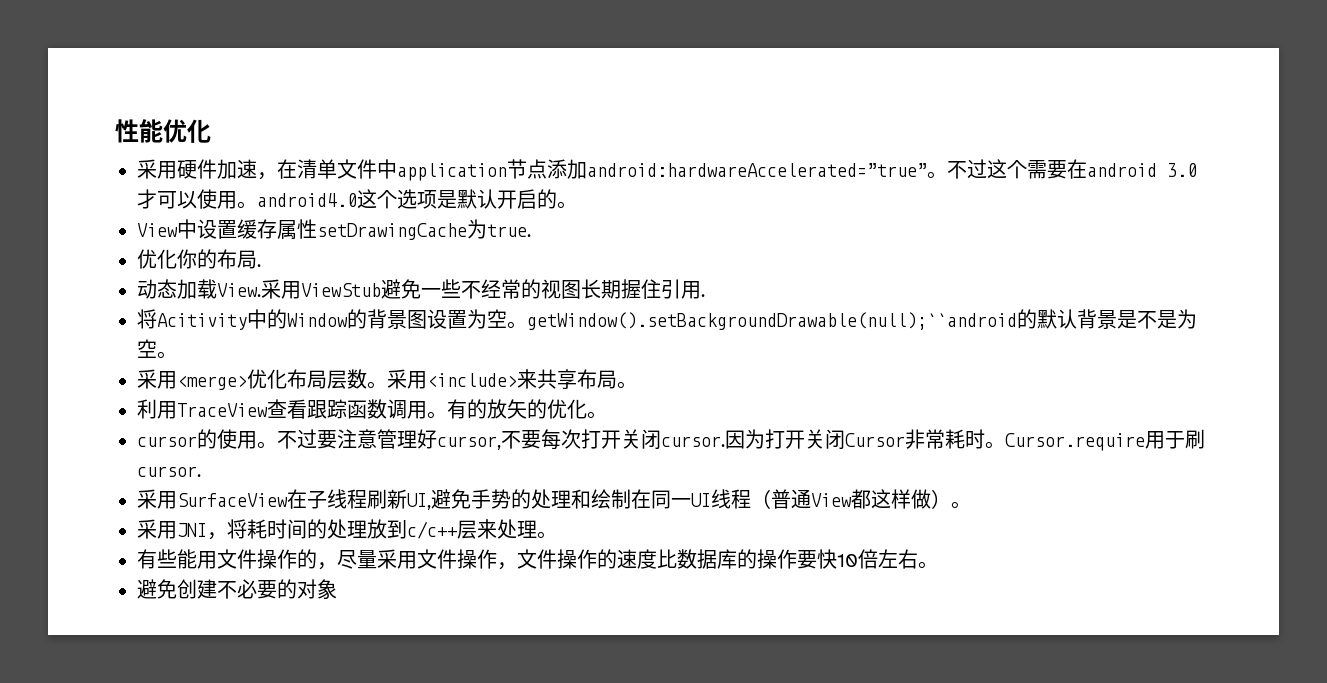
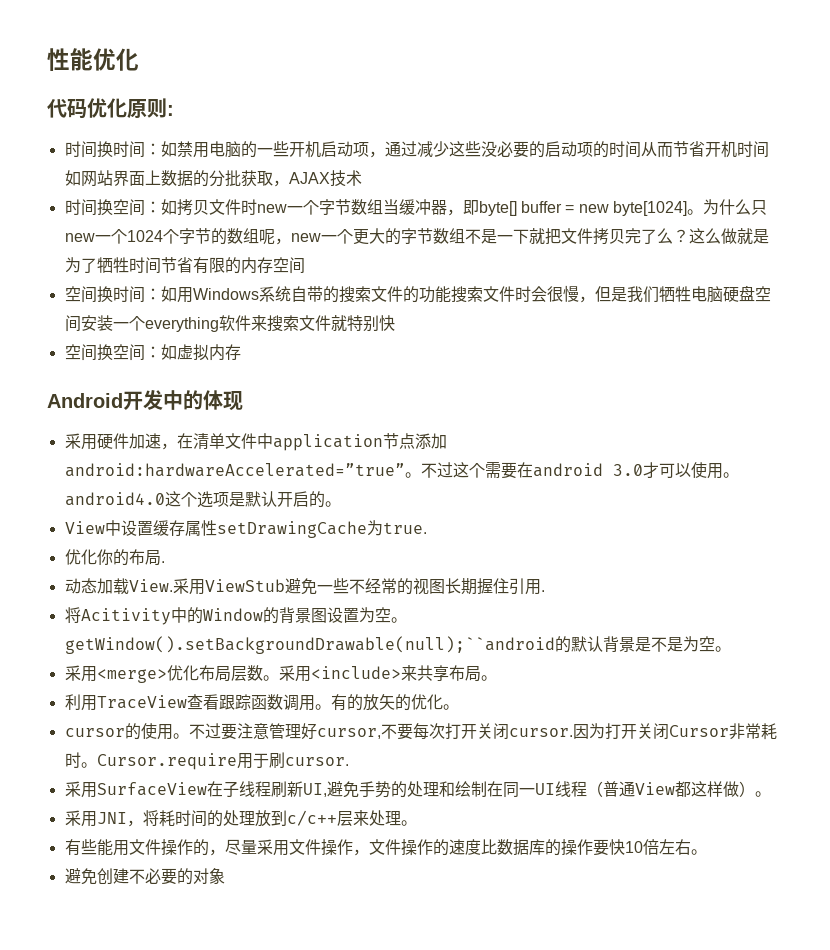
(211, 131) none -> [47,98,174,119] [64,141,769,158] [64,170,362,187] [64,199,767,216] [64,228,769,245] [64,257,305,274] [64,285,771,303] [64,315,395,332] [64,344,241,361] [47,390,243,411] // 代码优化原则: // 时间换时间：如禁用电脑的一些开机启动项，通过减少这些没必要的启动项的时间从而节省开机时间如网站界面上数据的分批获取，AJAX技术 // 时间换空间：如拷贝文件时new一个字节数组当缓冲器，即byte[] buffer = new byte[1024]。为什么只new一个1024个字节的数组呢，new一个更大的字节数组不是一下就把文件拷贝完了么？这么做就是为了牺牲时间节省有限的内存空间 // 空间换时间：如用Windows系统自带的搜索文件的功能搜索文件时会很慢，但是我们牺牲电脑硬盘空间安装一个everything软件来搜索文件就特别快 // 空间换空间：如虚拟内存 // Android开发中的体现

